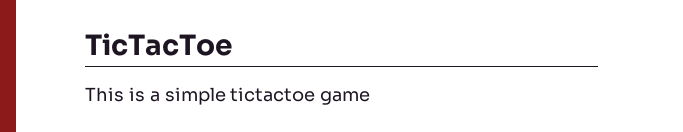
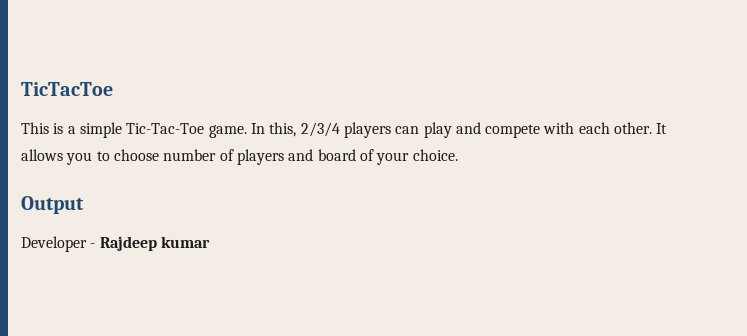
[230,87,371,105] tictactoe game -> [126,122,668,138] [21,149,458,165] [21,196,84,214] [21,236,210,252] Tic-Tac-Toe game. In this, 2/3/4 players can play and compete with each other. It allows you to choose number of players and board of your choice. // Output // Developer - Rajdeep kumar

